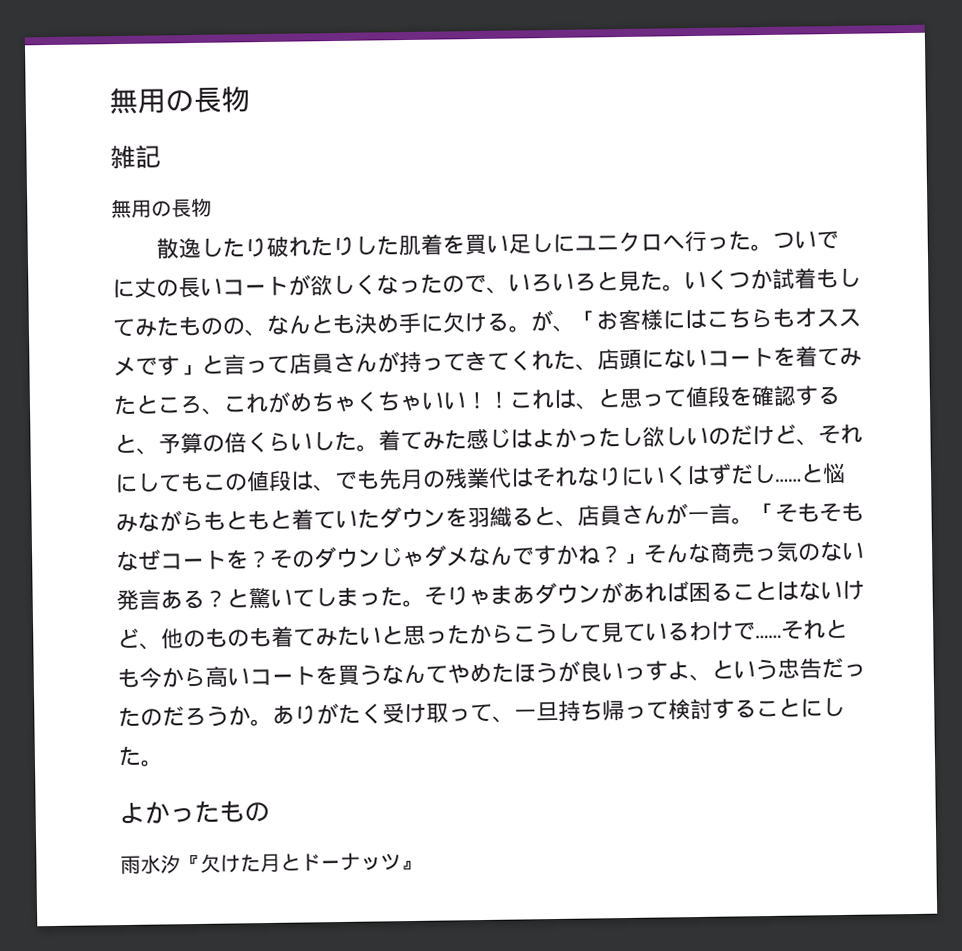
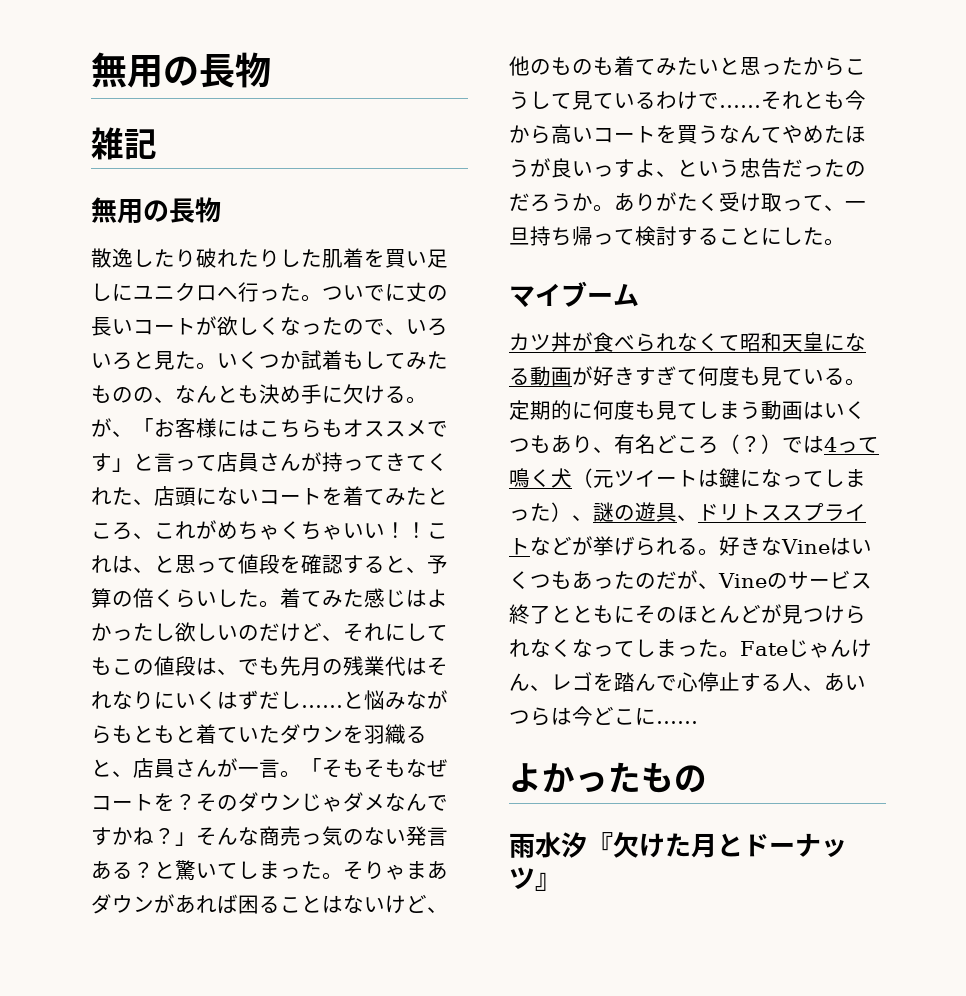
(164, 763) none -> [509,281,639,308] [509,332,866,352] [509,366,866,386] [509,400,866,420] [509,434,879,454] [509,468,866,488] [509,502,866,522] [509,536,872,556] [509,570,872,590] [509,604,866,624] [509,639,872,658] [509,672,866,692] [509,706,698,726] // マイブーム // カツ丼が食べられなくて昭和天皇になる動画が好きすぎて何度も見ている。定期的に何度も見てしまう動画はいくつもあり、有名どころ（？）では4って鳴く犬（元ツイートは鍵になってしまった）、謎の遊具、ドリトススプライトなどが挙げられる。好きなVineはいくつもあったのだが、Vineのサービス終了とともにそのほとんどが見つけられなくなってしまった。Fateじゃんけん、レゴを踏んで心停止する人、あいつらは今どこに……

